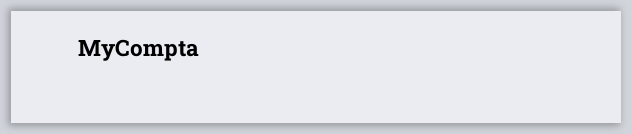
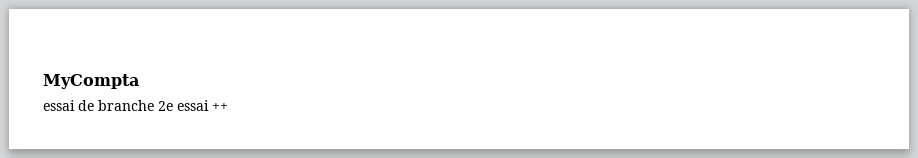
(199, 50) none -> [43,100,228,111] // essai de branche 2e essai ++

